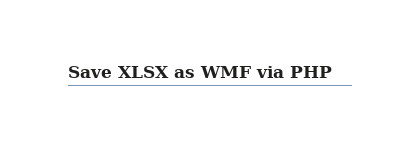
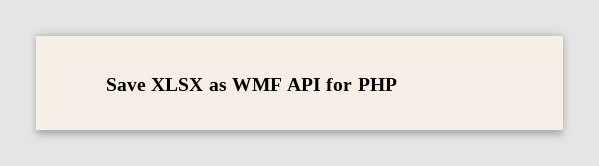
[256,66,284,78] via -> [287,78,353,91] API for

